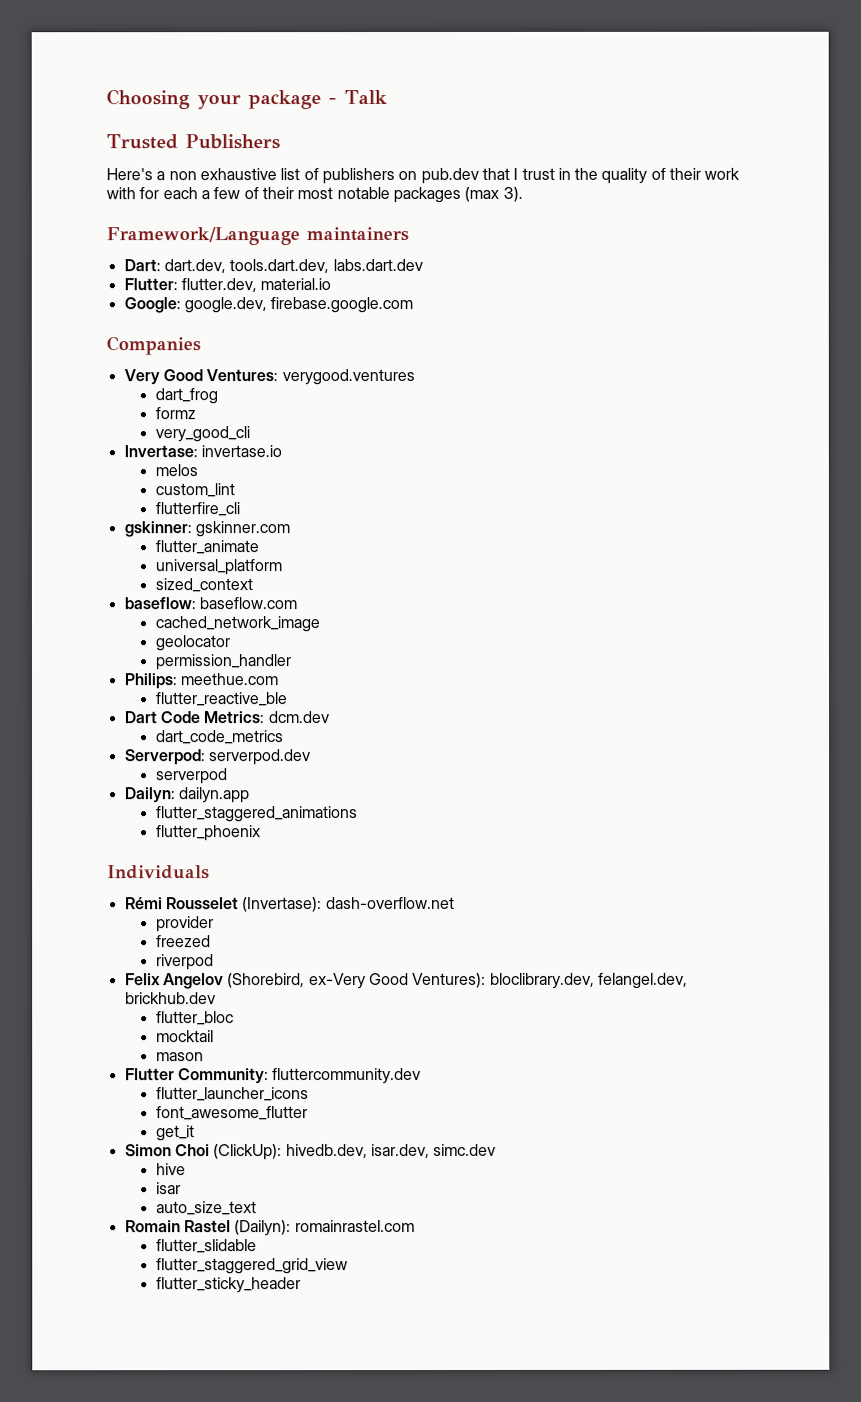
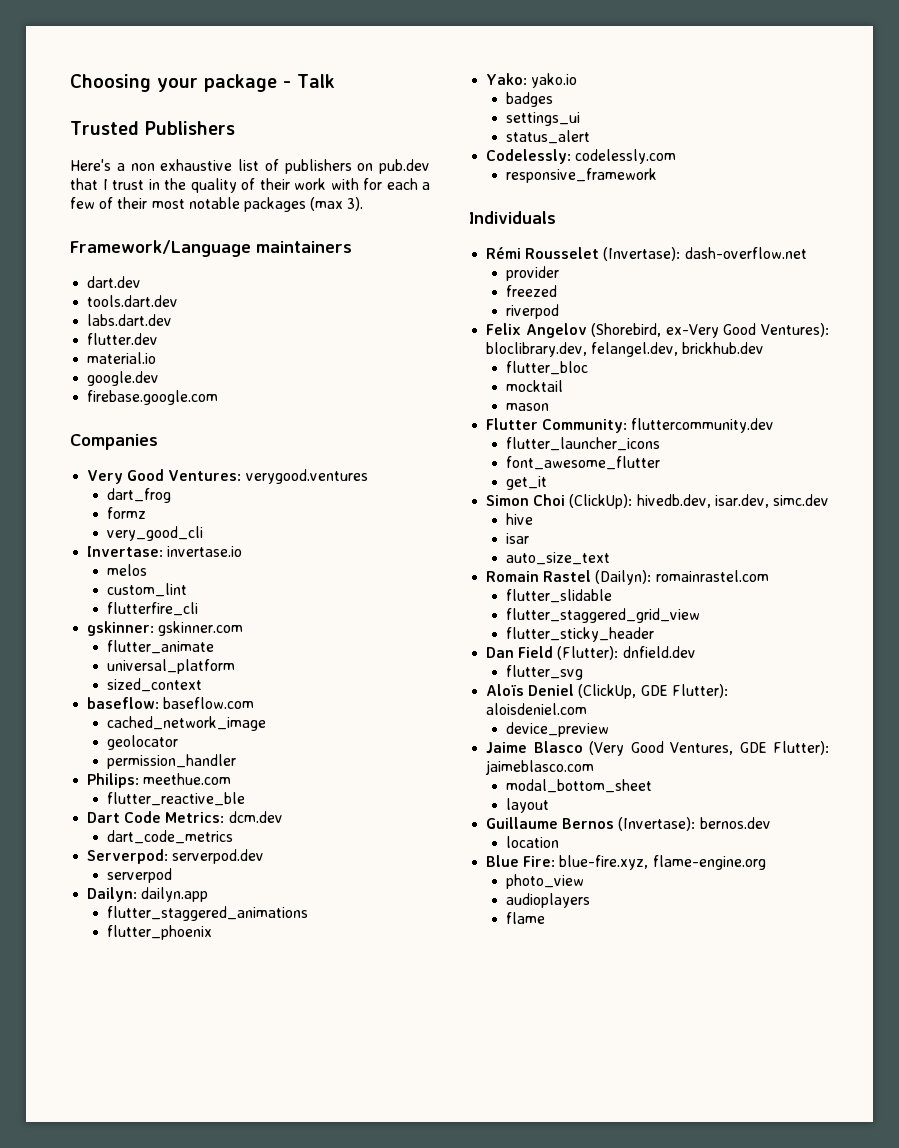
[123,259,330,274] Dart: dart.dev, tools.dart.dev, -> [87,276,142,288] [87,295,179,307] dart.dev // tools.dart.dev //
[123,278,257,293] Flutter: flutter.dev, -> [87,333,159,345] flutter.dev //
[123,297,267,314] Google: google.dev, -> [87,371,160,386] google.dev //
(261, 833) none -> [486,73,578,88] [505,92,553,107] [505,112,580,126] [505,130,590,144] [486,149,677,164] [505,168,657,183] // Yako: yako.io // badges // settings_ui // status_alert // Codelessly: codelessly.com // responsive_framework
(301, 1285) none -> [486,646,696,660] [505,665,583,680] [486,684,728,699] [486,703,588,715] [505,722,609,737] [486,741,829,756] [485,760,595,775] [505,779,652,793] [505,798,549,813] [486,817,771,831] [505,836,559,848] [486,855,766,870] [505,874,584,889] [505,893,590,908] [505,912,545,924] // Dan Field (Flutter): dnfield.dev // flutter_svg // Aloïs Deniel (ClickUp, GDE Flutter): aloisdeniel.com // device_preview // Jaime Blasco (Very Good Ventures, GDE Flutter): jaimeblasco.com // modal_bottom_sheet // layout // Guillaume Bernos (Invertase): bernos.dev // location // Blue Fire: blue-fire.xyz, flame-engine.org // photo_view // audioplayers // flame

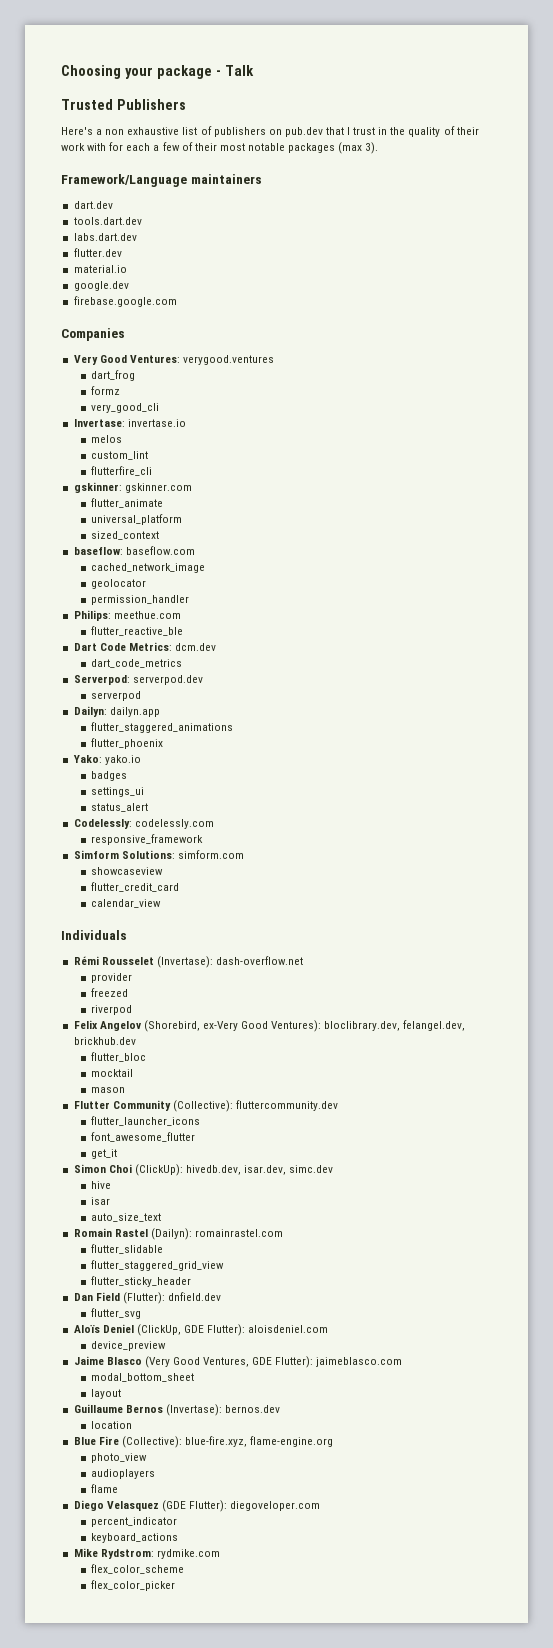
(657, 175) none -> [73,850,244,859] [91,867,164,875] [91,882,180,892] [91,899,162,908] // Simform Solutions: simform.com // showcaseview // flutter_credit_card // calendar_view
[542,419,628,433] Community: -> [112,1100,233,1112] Community (Collective):
[523,856,556,867] Fire: -> [98,1436,182,1448] Fire (Collective):
(545, 918) none -> [73,1500,321,1512] [91,1517,178,1527] [91,1533,179,1543] [73,1548,220,1559] [91,1564,185,1574] [91,1580,176,1591] // Diego Velasquez (GDE Flutter): diegoveloper.com // percent_indicator // keyboard_actions // Mike Rydstrom: rydmike.com // flex_color_scheme // flex_color_picker

